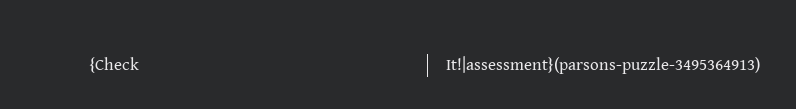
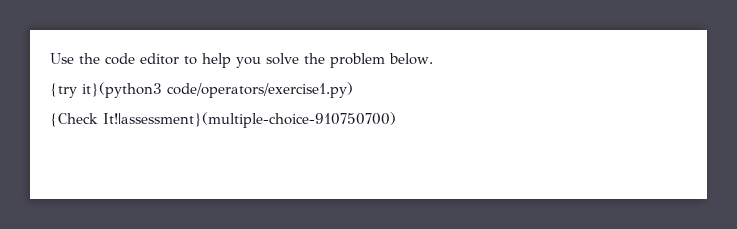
[89,56,760,74] {Check It!|assessment}(parsons-puzzle-3495364913) -> [50,53,433,68] [50,82,353,98] [50,112,396,128] Use the code editor to help you solve the problem below. // {try it}(python3 code/operators/exercise1.py) // {Check It!|assessment}(multiple-choice-910750700)

